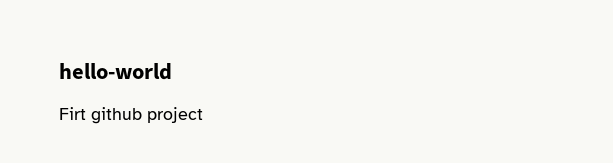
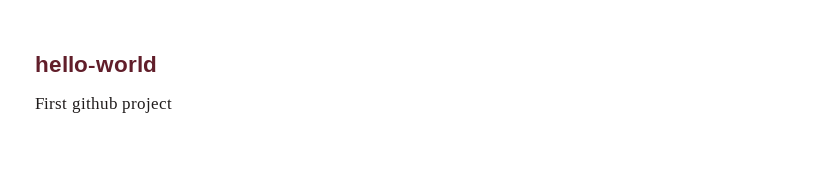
[59,107,86,120] Firt -> [35,98,67,109] First

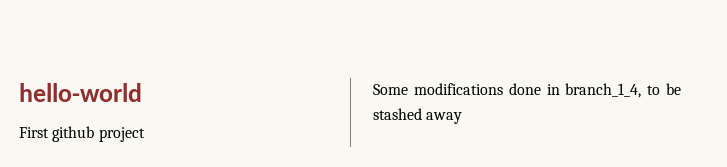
(173, 105) none -> [373,83,681,98] [373,108,463,124] // Some modifications done in branch_1_4, to be stashed away

